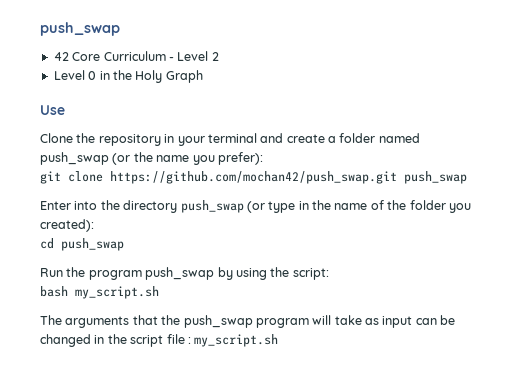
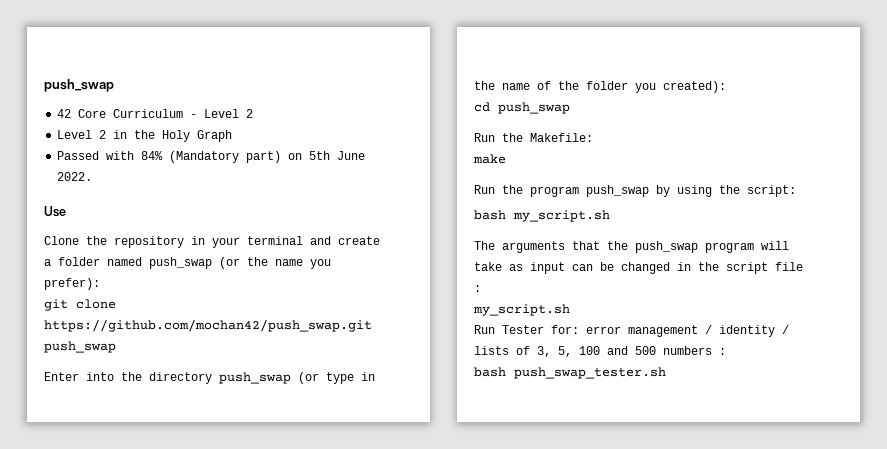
[88,71,97,80] 0 -> [99,130,107,139] 2
(203, 76) none -> [57,151,366,163] [57,172,93,181] // Passed with 84% (Mandatory part) on 5th June 2022.
(124, 244) none -> [474,133,593,142] [473,154,506,164] // Run the Makefile: // make
[194,334,279,347] my_script.sh -> [473,304,570,316] [474,325,789,337] [474,346,726,357] [474,367,666,379] // my_script.sh // Run Tester for: error management / identity / lists of 3, 5, 100 and 500 numbers : // bash push_swap_tester.sh

